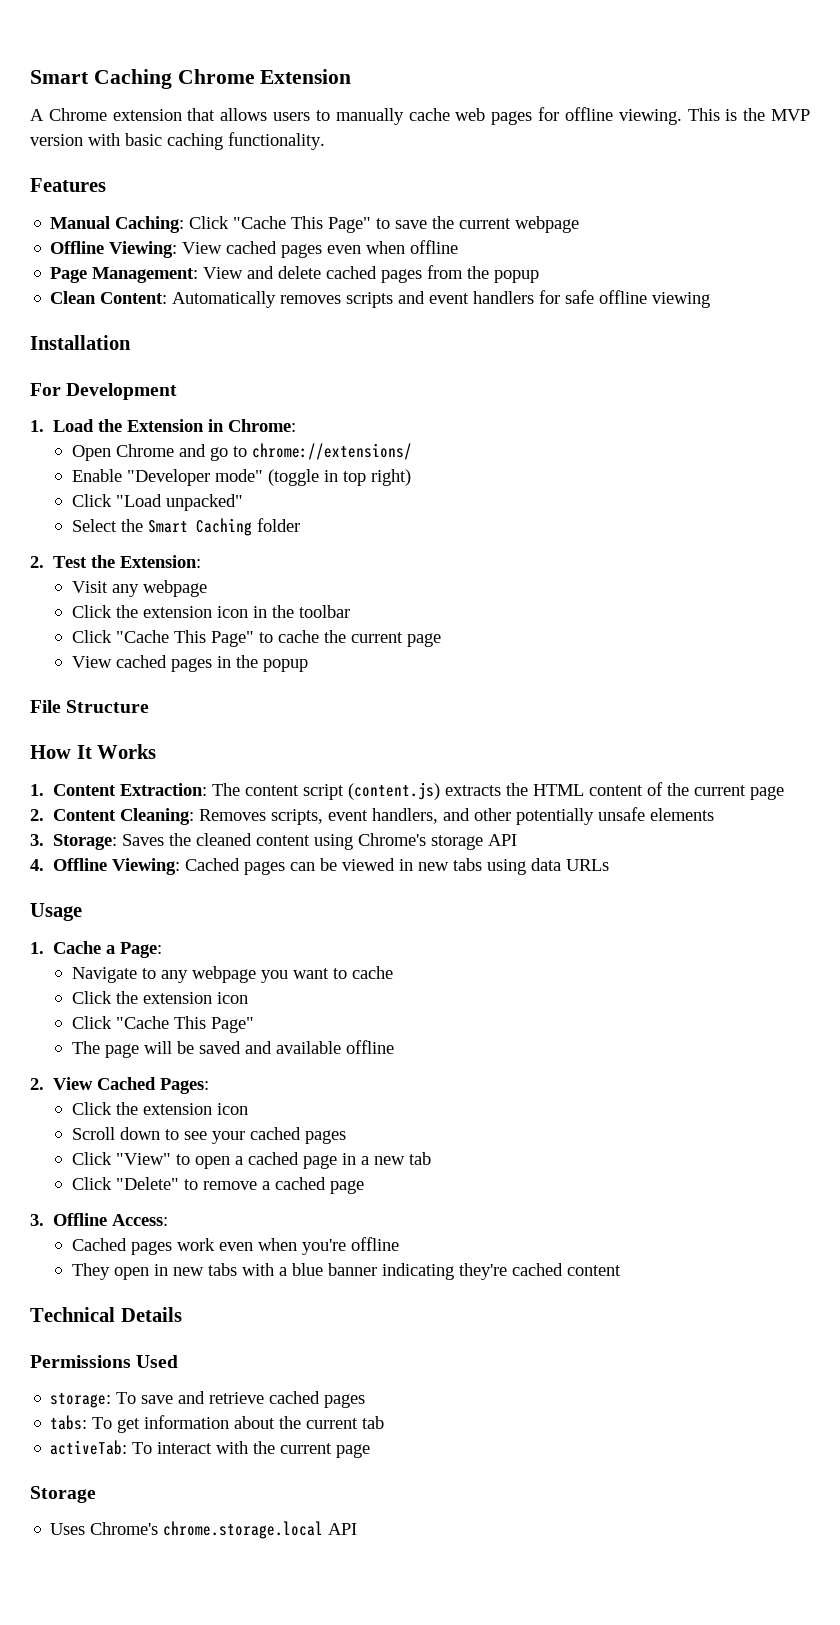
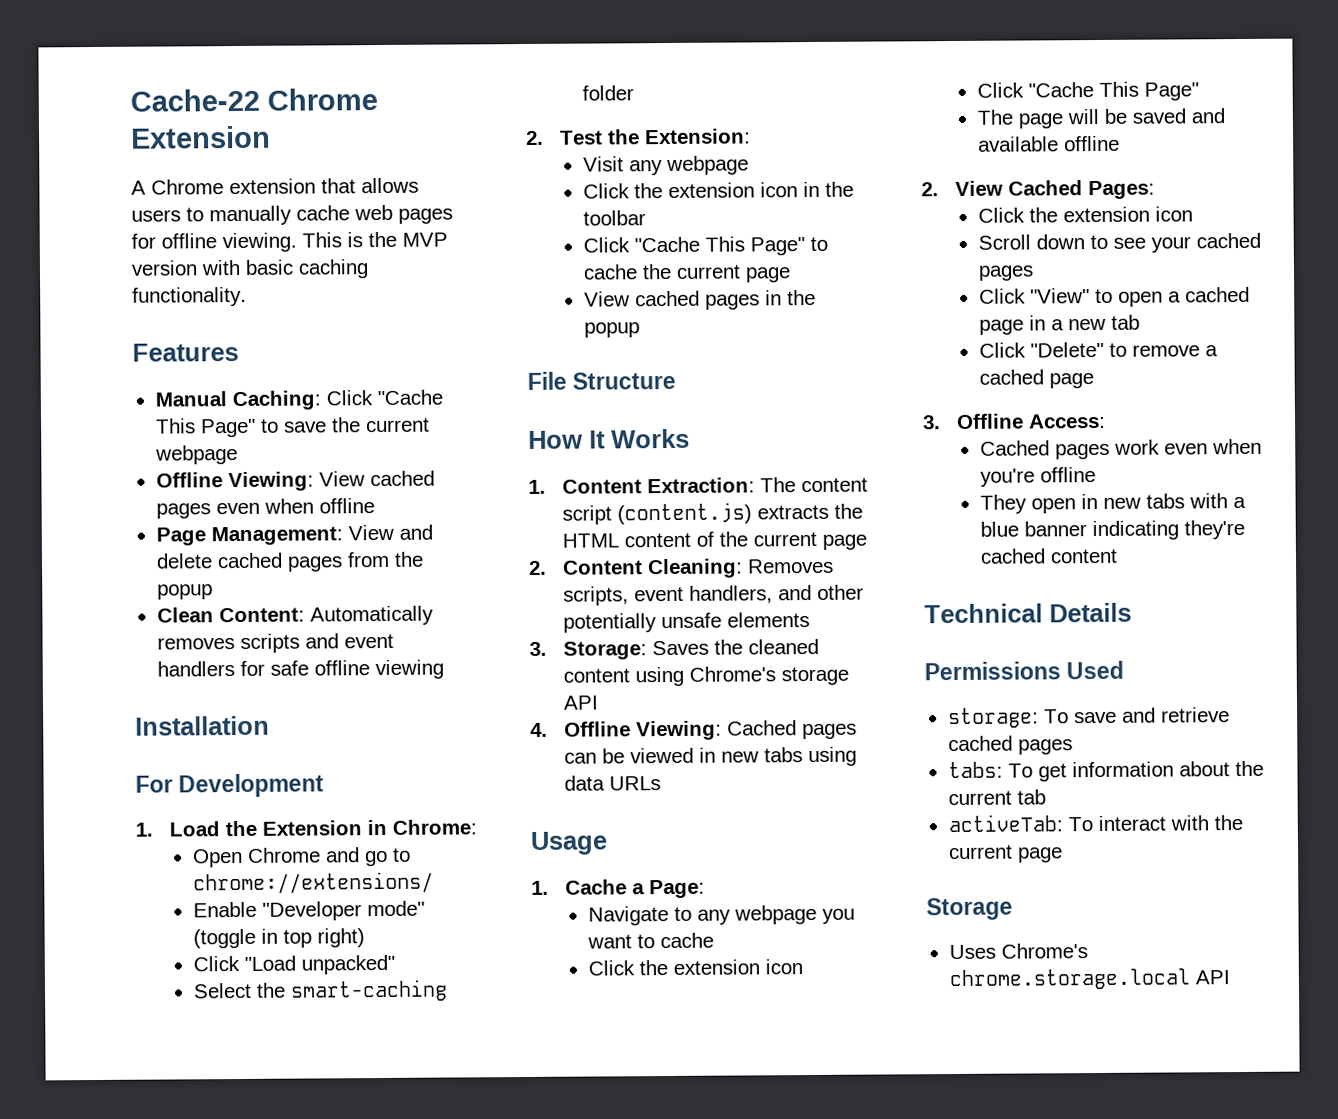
[30,69,172,89] Smart Caching -> [130,88,260,112] Cache-22
[147,518,252,536] Smart Caching -> [289,979,448,1002] smart-caching

